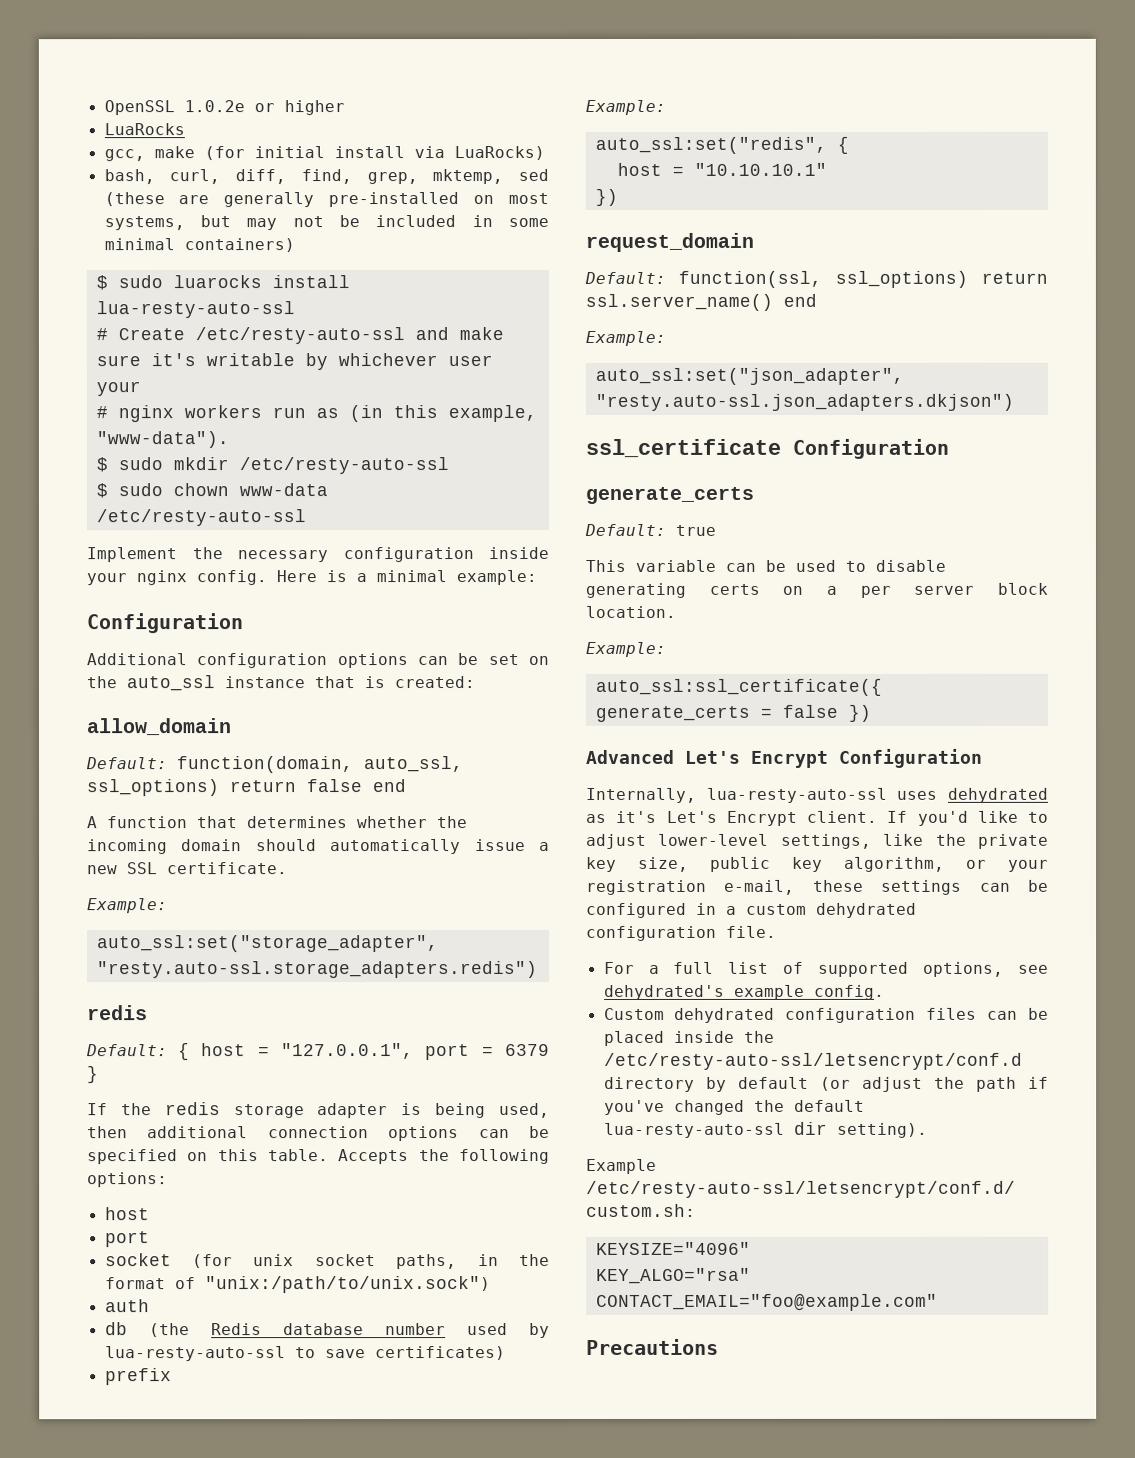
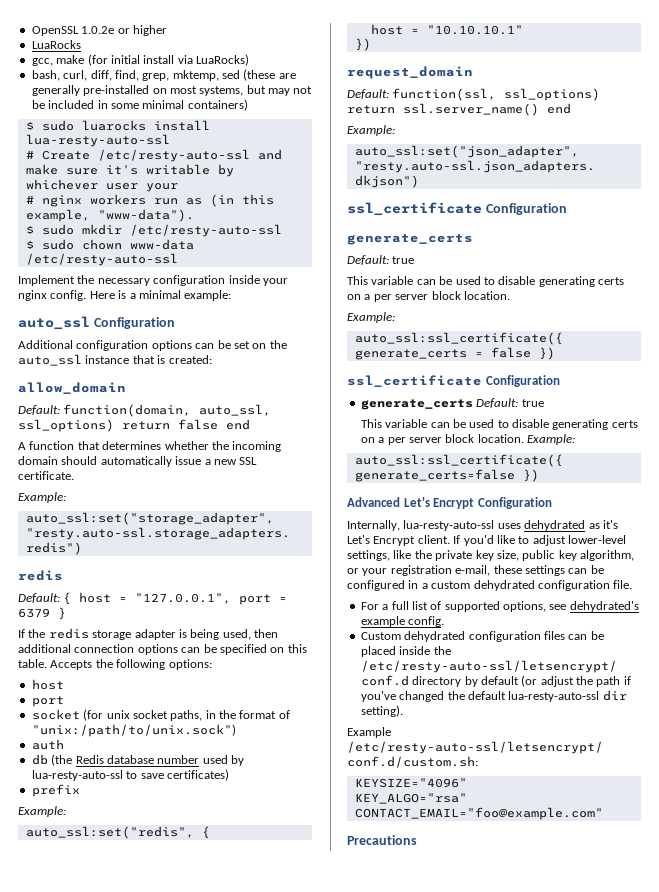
(537, 578) none -> [18,316,90,330] auto_ssl
(871, 713) none -> [347,375,560,387] [360,398,544,410] [360,419,638,430] [360,434,576,445] [354,454,563,467] [354,469,539,482] // ssl_certificate Configuration // generate_certs Default: true // This variable can be used to disable generating certs on a per server block location. Example: // auto_ssl:ssl_certificate({ generate_certs=false })

